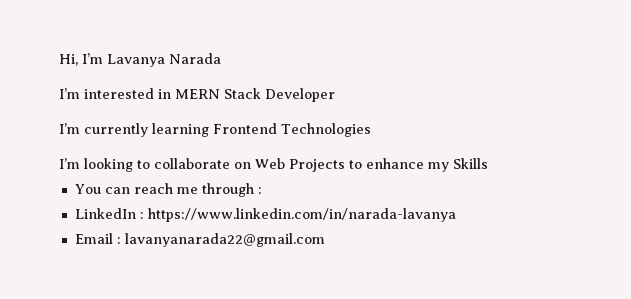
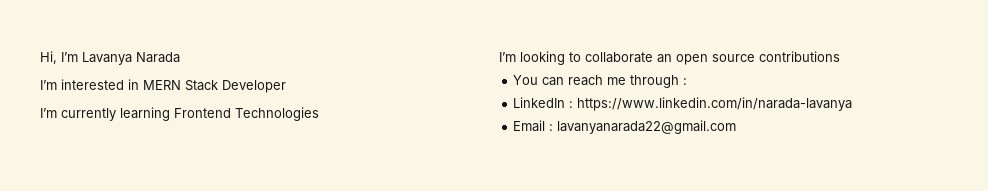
[234,158,488,172] on Web Projects to enhance my Skills -> [657,51,840,65] an open source contributions

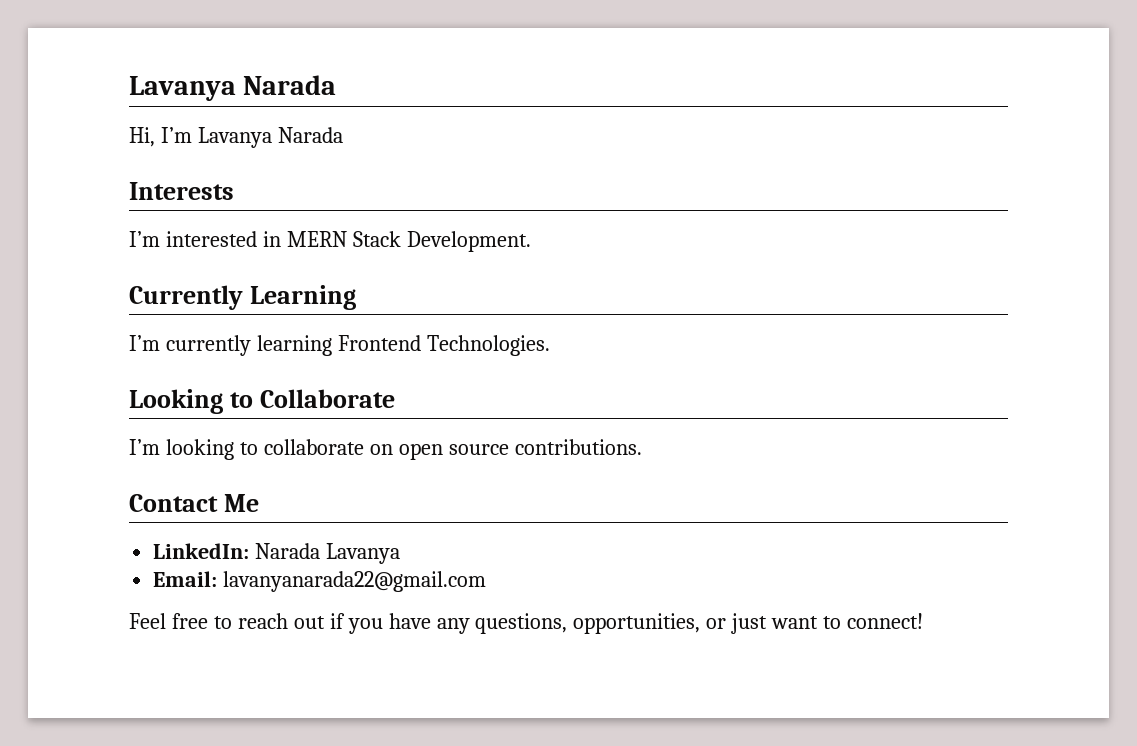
(40, 57) none -> [129,75,337,101] Lavanya Narada //
(180, 57) none -> [129,182,234,200] // Interests
[222,80,286,93] Developer -> [406,231,531,252] [129,285,356,310] Development. // Currently Learning
[235,107,319,121] Technologies -> [426,335,550,356] [129,389,395,414] Technologies. // Looking to Collaborate
[657,54,672,63] an -> [369,444,393,455] on
[759,51,840,62] [513,75,688,88] [513,97,853,111] [513,120,737,134] contributions // You can reach me through : // LinkedIn : https://www.linkedin.com/in/narada-lavanya // Email : lavanyanarada22@gmail.com -> [514,439,642,455] [129,494,259,512] [153,543,401,564] [153,571,487,592] [129,613,924,634] contributions. // Contact Me // LinkedIn: Narada Lavanya // Email: lavanyanarada22@gmail.com // Feel free to reach out if you have any questions, opportunities, or just want to connect!

